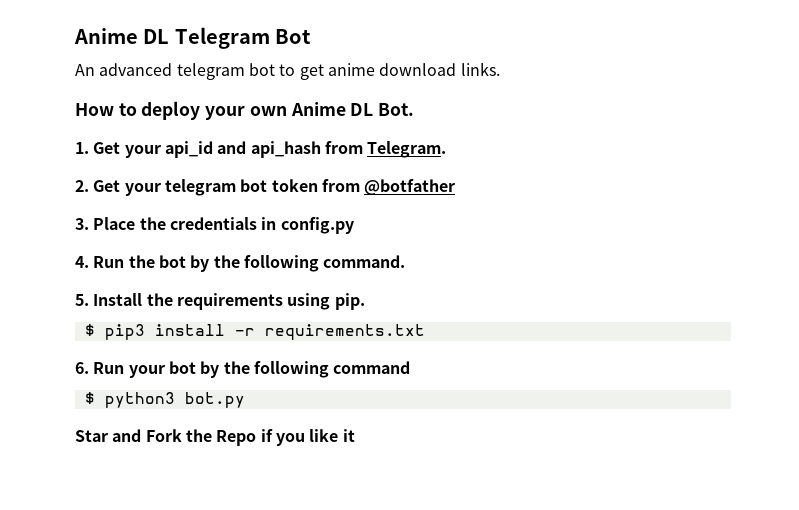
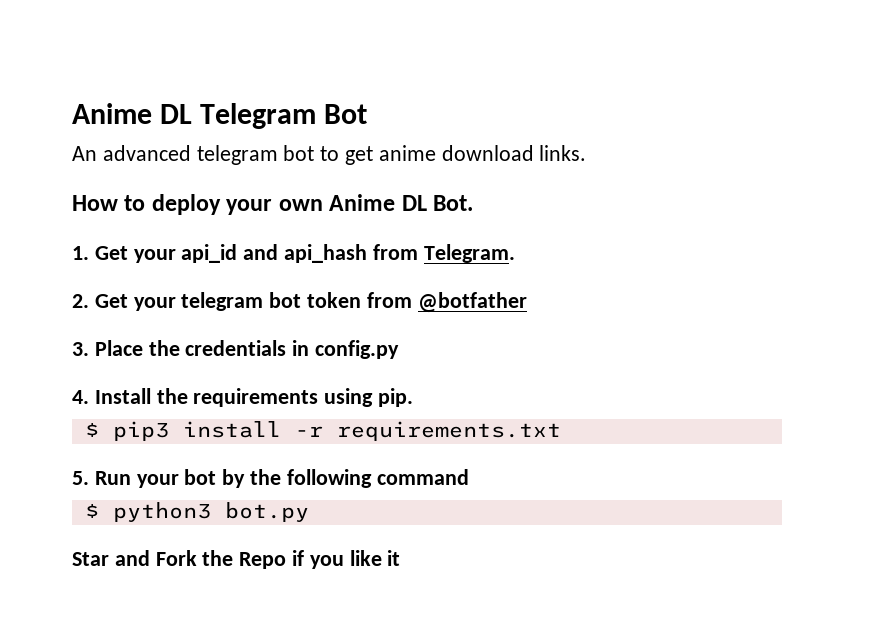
[93,255,406,272] [75,294,89,306] Run the bot by the following command. // 5. -> (89, 397) none
[75,362,89,374] 6. -> [72,471,89,485] 5.

